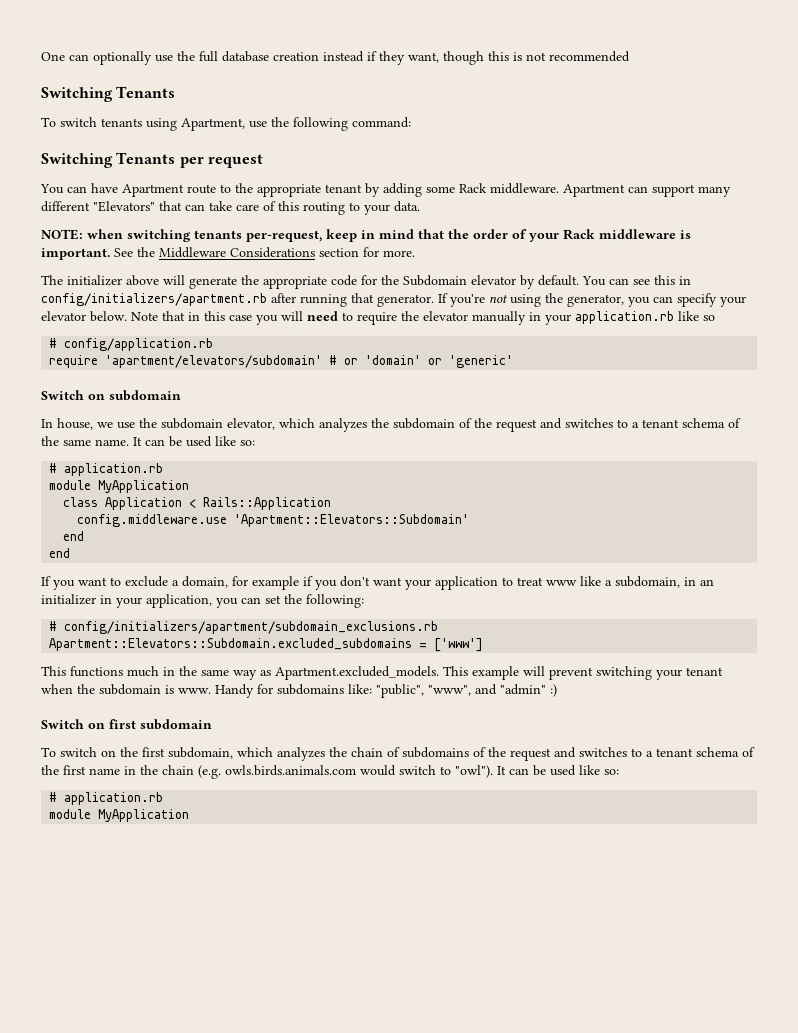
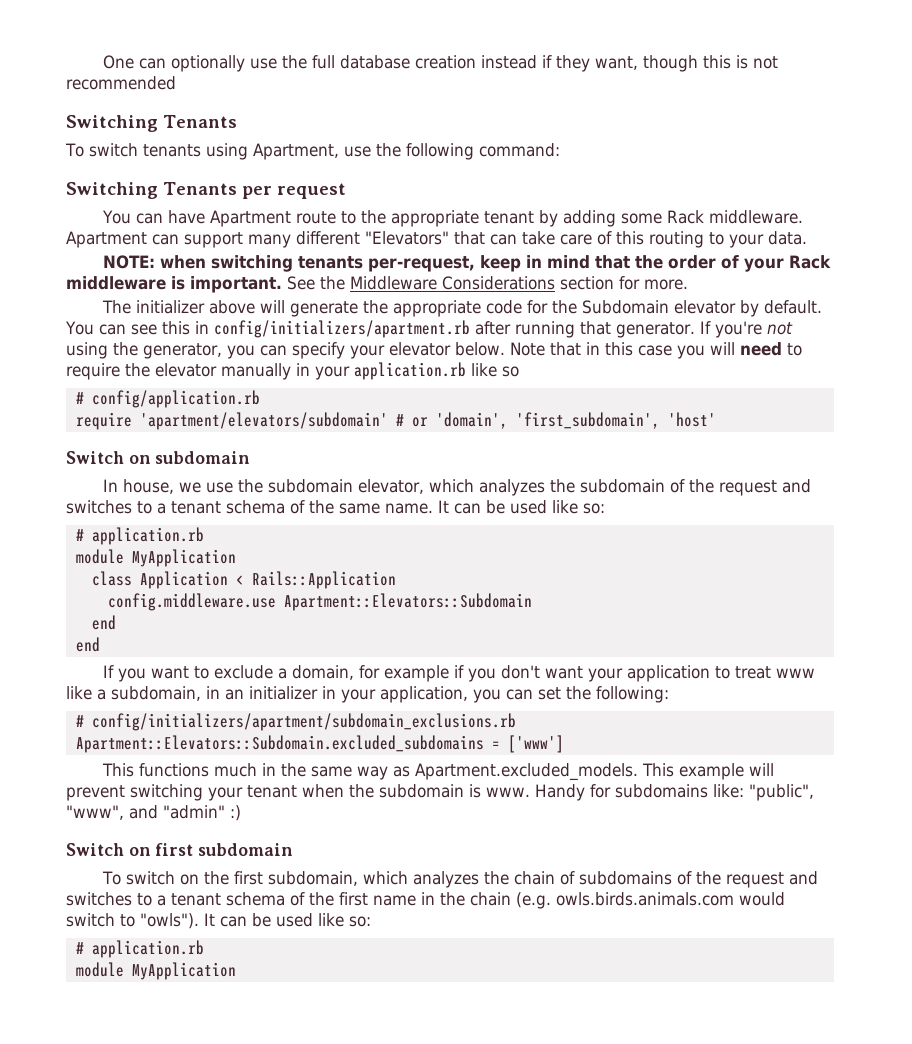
[365,355,514,368] 'domain' or 'generic' -> [435,412,716,429] 'domain', 'first_subdomain', 'host'
[234,514,470,527] 'Apartment::Elevators::Subdomain' -> [283,593,532,611] Apartment::Elevators::Subdomain
[455,765,493,778] "owl"). -> [140,913,199,929] "owls").

